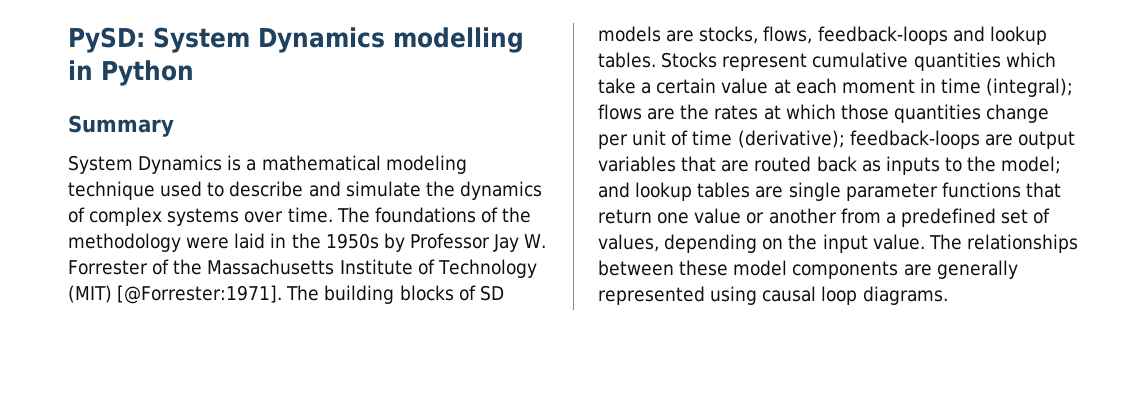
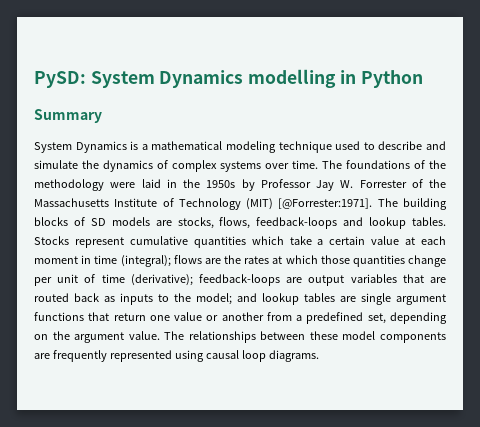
[845,183,938,201] parameter -> [396,294,446,305] argument
[1001,208,1051,224] [598,234,659,252] set of values, -> [367,313,386,324] set,
[822,234,868,253] input -> [74,332,125,343] argument
[936,260,1018,279] generally -> [52,350,107,362] frequently

